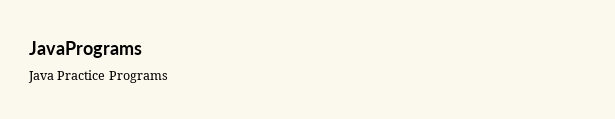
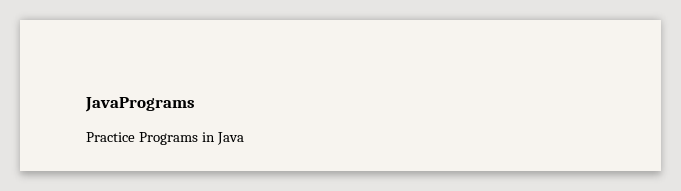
[28,71,54,83] Java -> (195, 104) none
(168, 77) none -> [201,132,244,145] in Java

